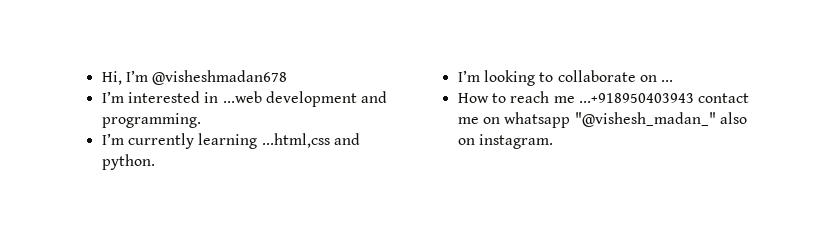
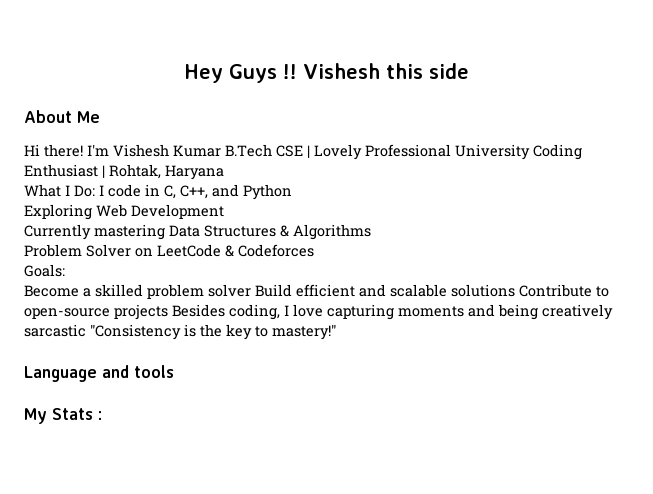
[101,70,288,85] [101,91,388,107] [101,113,201,128] [101,133,360,149] [101,154,155,170] [457,70,674,86] [457,91,750,103] [457,112,747,128] [457,134,553,149] Hi, I’m @visheshmadan678 // I’m interested in ...web development and programming. // I’m currently learning ...html,css and python. // I’m looking to collaborate on ... // How to reach me ...+918950403943 contact me on whatsapp "@vishesh_madan_" also on instagram. -> [184,63,469,83] [24,110,100,123] [24,144,582,160] [24,164,224,180] [24,184,292,200] [24,204,224,220] [24,224,371,240] [24,244,314,257] [24,264,65,277] [24,284,609,299] [24,304,613,320] [24,324,336,340] [24,365,174,382] [24,408,102,424] Hey Guys !! Vishesh this side // About Me // Hi there! I'm Vishesh Kumar B.Tech CSE | Lovely Professional University Coding Enthusiast | Rohtak, Haryana // What I Do: I code in C, C++, and Python // Exploring Web Development // Currently mastering Data Structures & Algorithms // Problem Solver on LeetCode & Codeforces // Goals: // Become a skilled problem solver Build efficient and scalable solutions Contribute to open-source projects Besides coding, I love capturing moments and being creatively sarcastic "Consistency is the key to mastery!" // Language and tools // My Stats :

